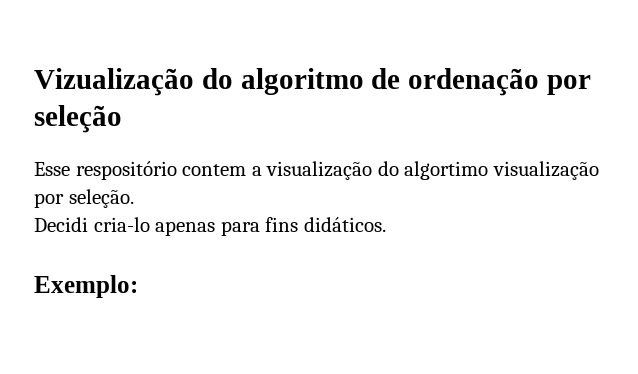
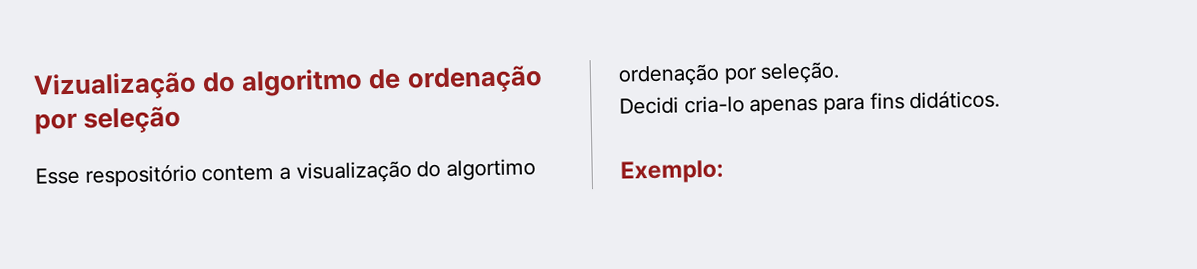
[492,161,599,180] visualização -> [618,63,720,87] ordenação

